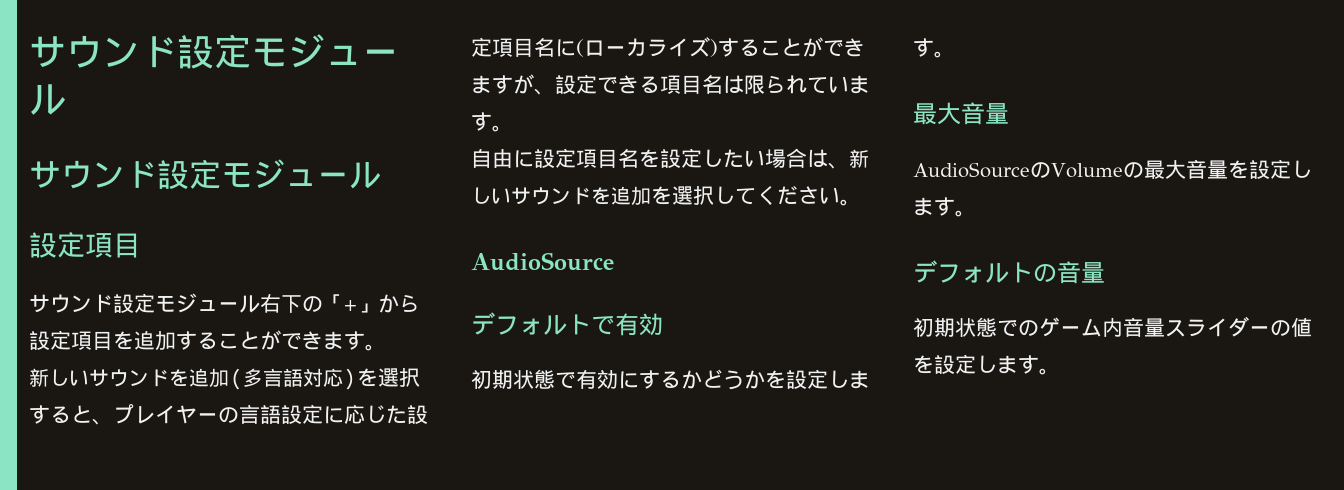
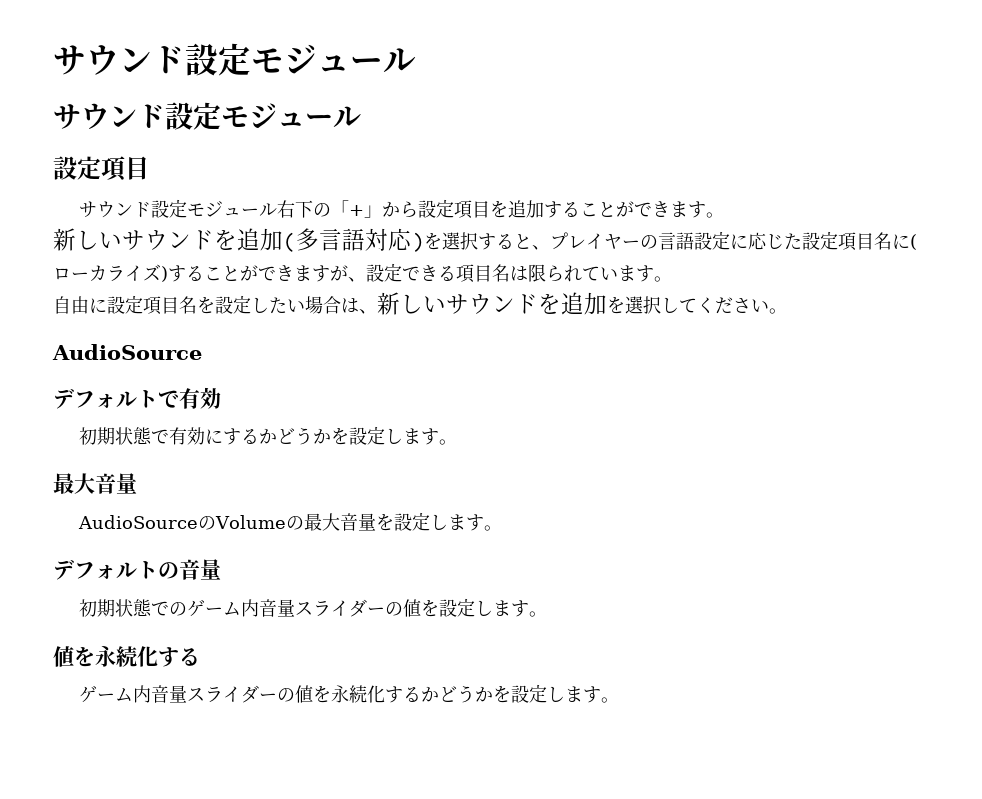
(1060, 371) none -> [53,645,200,667] [79,684,620,703] // 値を永続化する // ゲーム内音量スライダーの値を永続化するかどうかを設定します。

